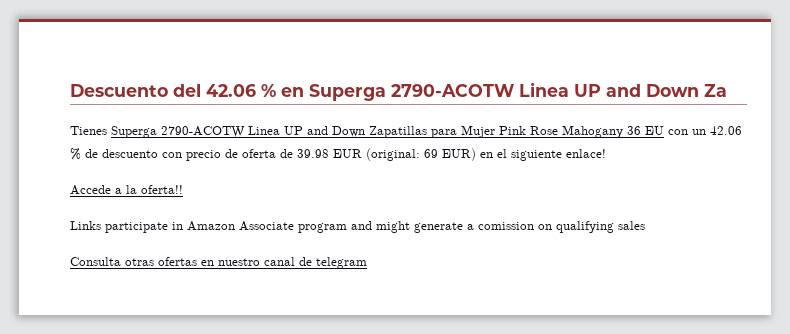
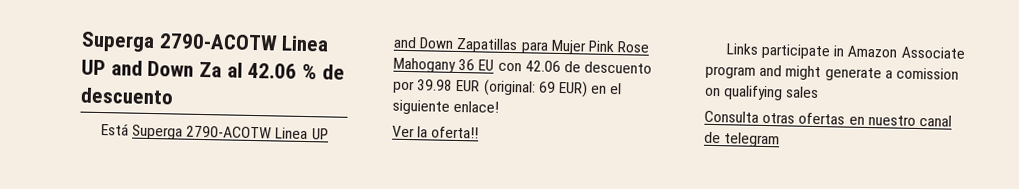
[70,84,304,97] Descuento del 42.06 % en -> (81, 42) none
[70,126,107,135] // Tienes -> [226,62,345,80] [80,87,174,105] [100,123,129,136] al 42.06 % de descuento // Está
[692,126,742,135] [70,148,293,161] un 42.06 % de descuento con precio de oferta de -> [524,60,653,74] [393,80,415,94] 42.06 de descuento por
[70,185,122,195] Accede a -> [392,125,415,138] Ver

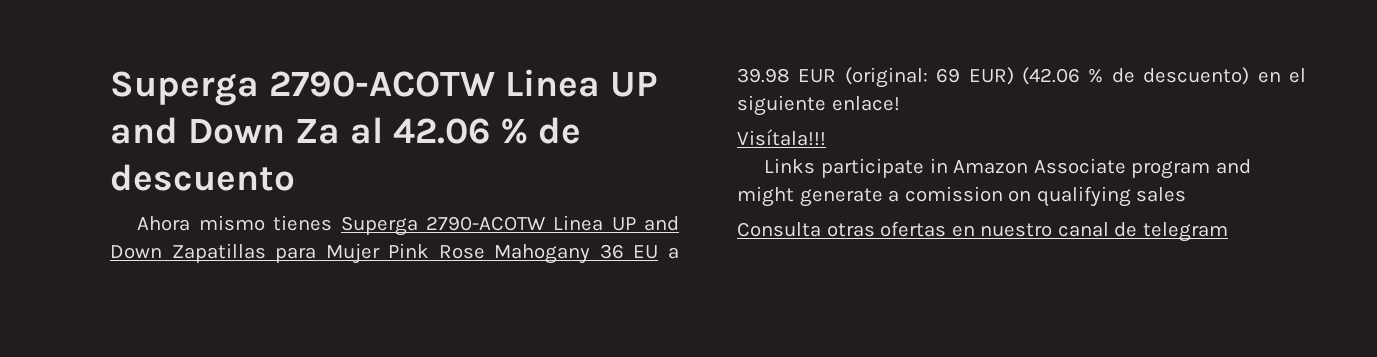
[100,123,129,136] Está -> [137,215,333,231] Ahora mismo tienes
[497,60,653,74] [393,80,415,94] con 42.06 de descuento por -> [668,247,679,259] a
(588, 89) none -> [1022,67,1250,85] (42.06 % de descuento)
[392,125,480,139] Ver la oferta!! -> [737,129,826,146] Visítala!!!

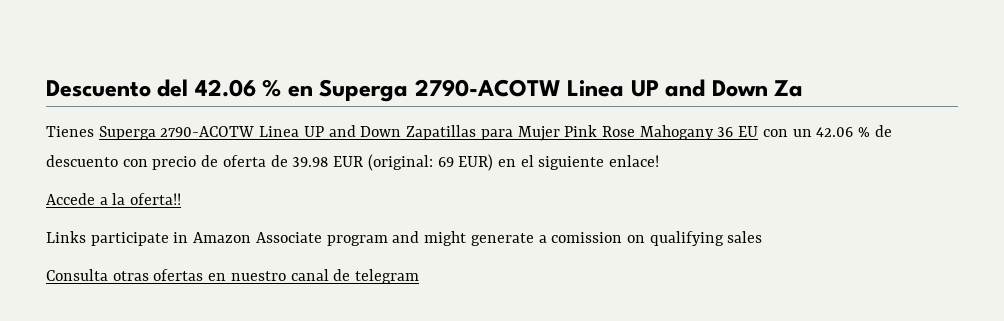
(110, 88) none -> [46,79,313,97] Descuento del 42.06 % en
[349,117,581,144] [110,164,295,191] [137,215,333,231] al 42.06 % de descuento // Ahora mismo tienes -> [46,126,94,137] // Tienes
[668,247,679,259] a -> [762,125,892,137] [46,155,288,170] con un 42.06 % de descuento con precio de oferta de
[1022,67,1250,85] (42.06 % de descuento) -> (494, 162) none
[737,129,826,146] Visítala!!! -> [46,193,182,205] Accede a la oferta!!

